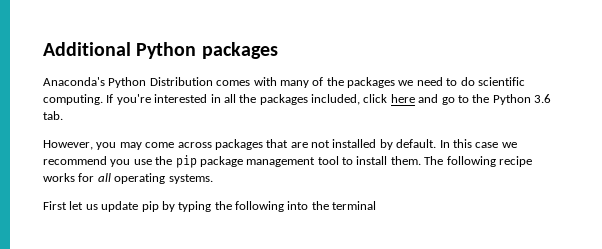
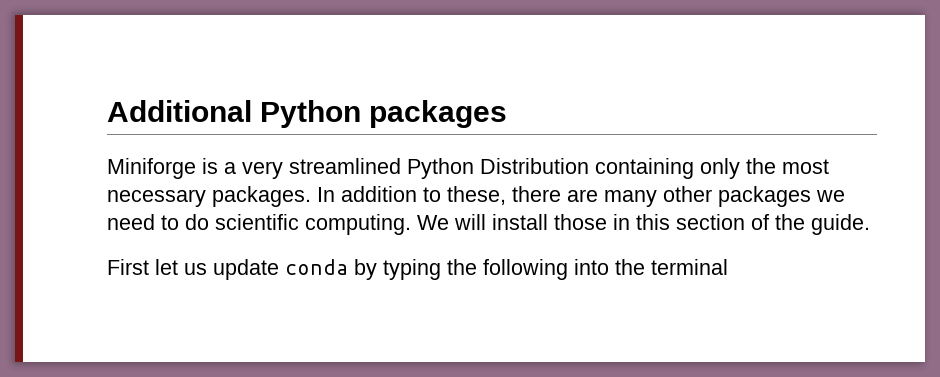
[43,77,344,88] Anaconda's Python Distribution comes with many of the -> [107,158,829,179] [107,186,712,207] Miniforge is a very streamlined Python Distribution containing only the most necessary packages. In addition to these, there are many other
[106,94,551,105] [43,111,63,120] [43,139,517,150] [43,155,532,168] [43,173,213,184] If you're interested in all the packages included, click here and go to the Python 3.6 tab. // However, you may come across packages that are not installed by default. In this case we recommend you use the pip package management tool to install them. The following recipe works for all operating systems. -> [417,214,870,235] We will install those in this section of the guide.
[141,201,159,212] pip -> [285,259,348,275] conda

